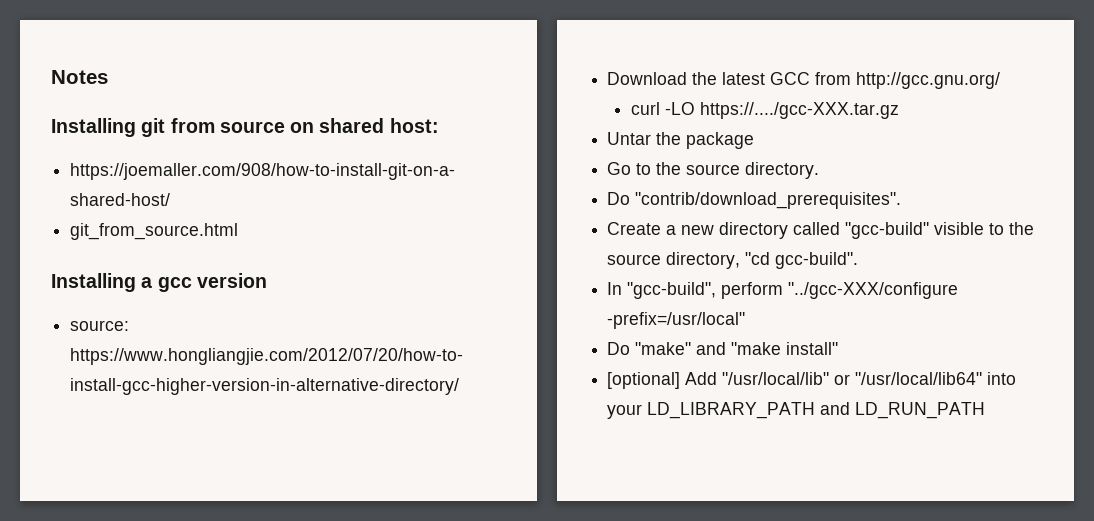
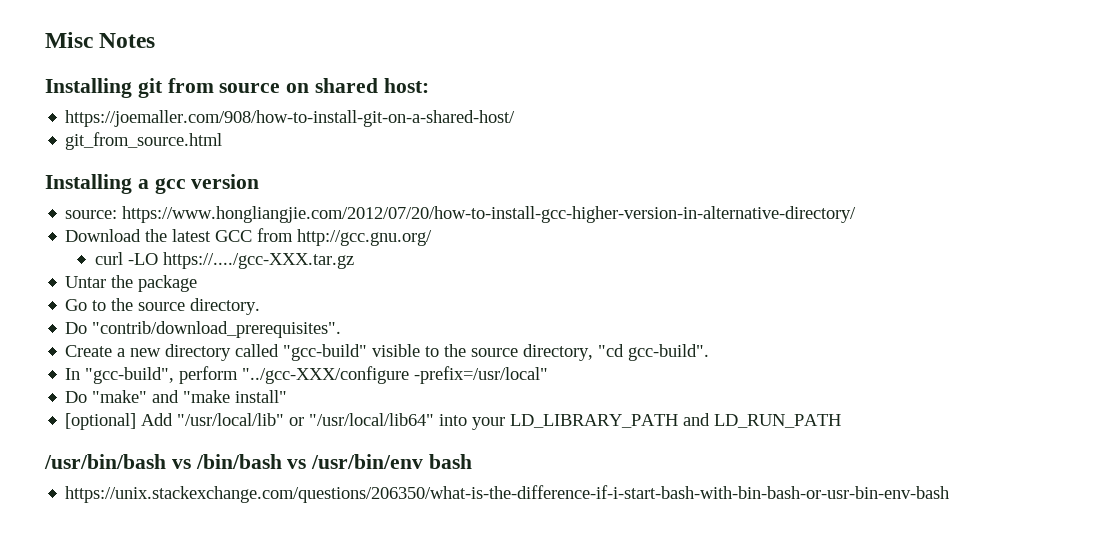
(51, 77) none -> [45,32,93,48] Misc
(986, 410) none -> [44,454,473,469] [65,485,950,503] // /usr/bin/bash vs /bin/bash vs /usr/bin/env bash // https://unix.stackexchange.com/questions/206350/what-is-the-difference-if-i-start-bash-with-bin-bash-or-usr-bin-env-bash

